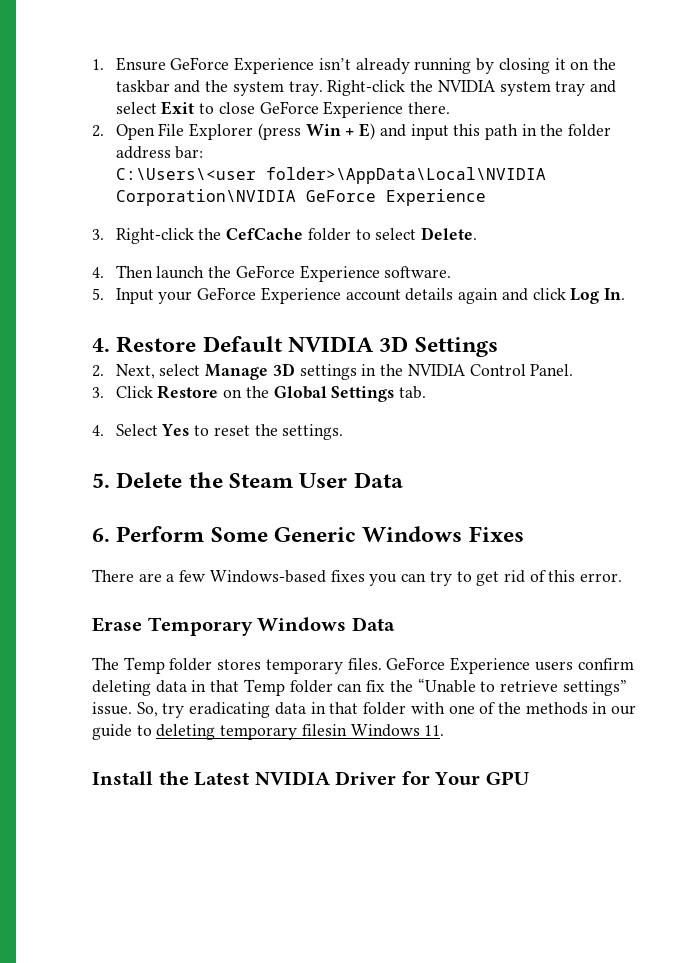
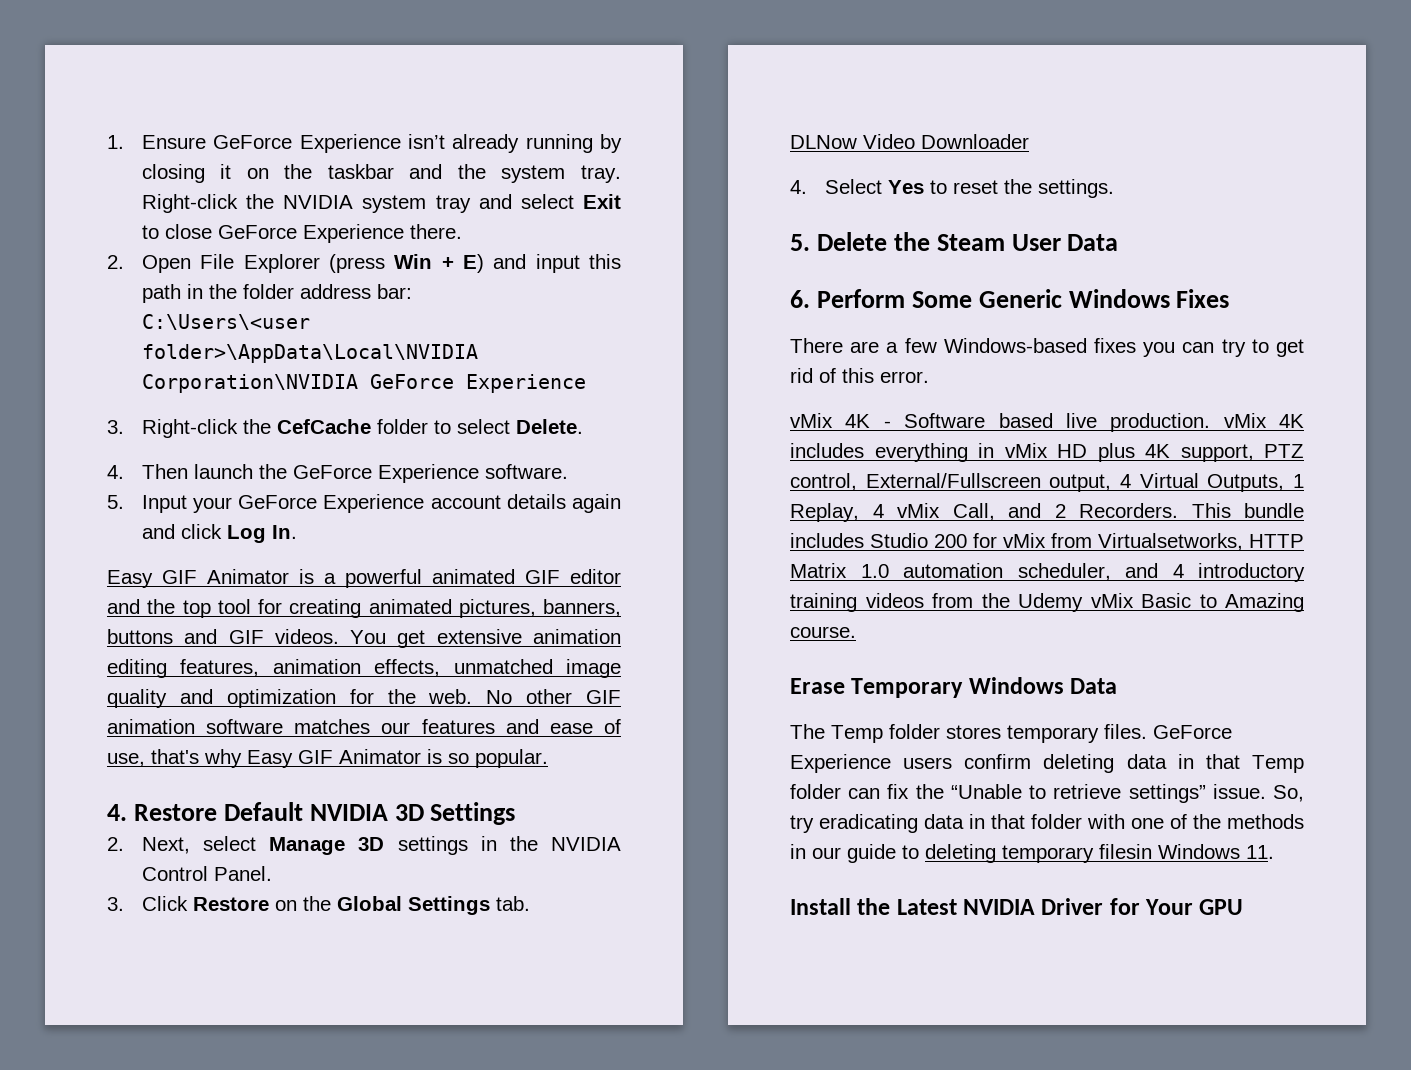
(625, 294) none -> [107,569,621,588] [107,599,621,618] [107,629,621,648] [107,659,621,678] [107,689,621,708] [107,719,622,734] [107,749,548,768] // Easy GIF Animator is a powerful animated GIF editor and the top tool for creating animated pictures, banners, buttons and GIF videos. You get extensive animation editing features, animation effects, unmatched image quality and optimization for the web. No other GIF animation software matches our features and ease of use, that's why Easy GIF Animator is so popular.
(427, 392) none -> [790,134,1029,149] // DLNow Video Downloader
(623, 577) none -> [790,413,1304,432] [790,443,1304,462] [790,473,1304,492] [790,503,1304,522] [790,533,1304,551] [790,563,1305,582] [790,593,1304,612] [790,626,856,638] // vMix 4K - Software based live production. vMix 4K includes everything in vMix HD plus 4K support, PTZ control, External/Fullscreen output, 4 Virtual Outputs, 1 Replay, 4 vMix Call, and 2 Recorders. This bundle includes Studio 200 for vMix from Virtualsetworks, HTTP Matrix 1.0 automation scheduler, and 4 introductory training videos from the Udemy vMix Basic to Amazing course.

